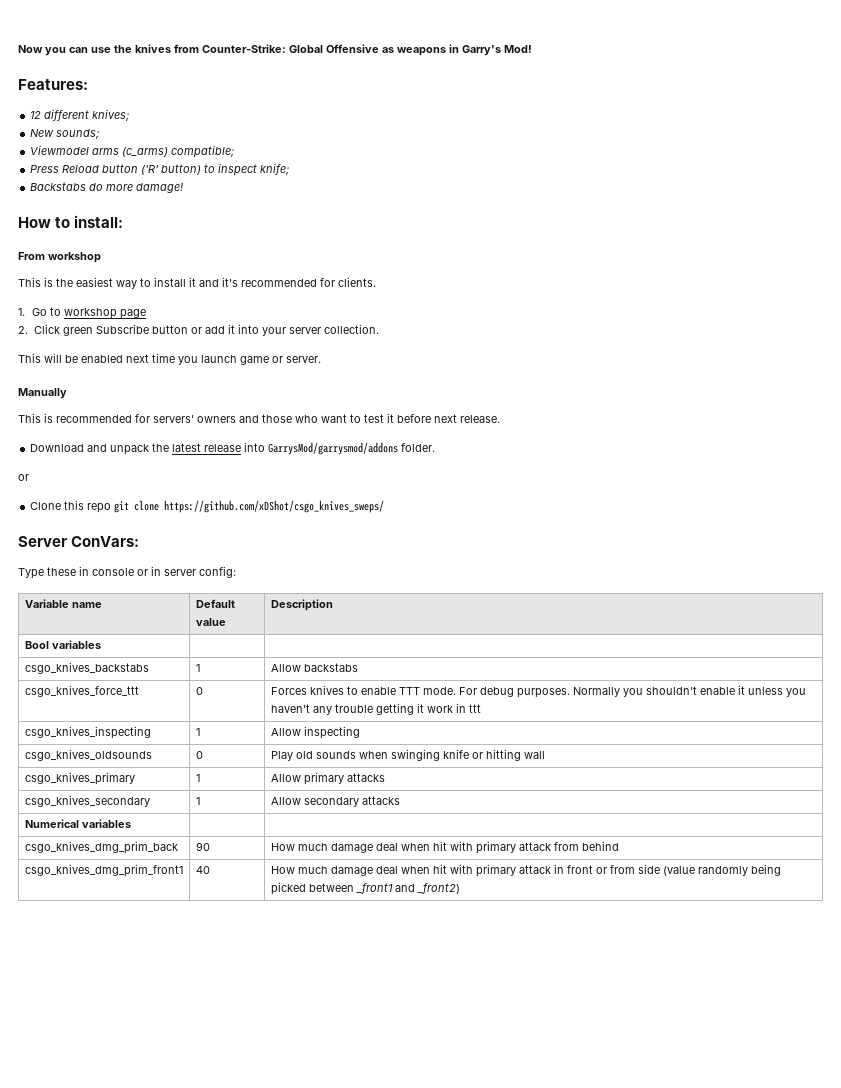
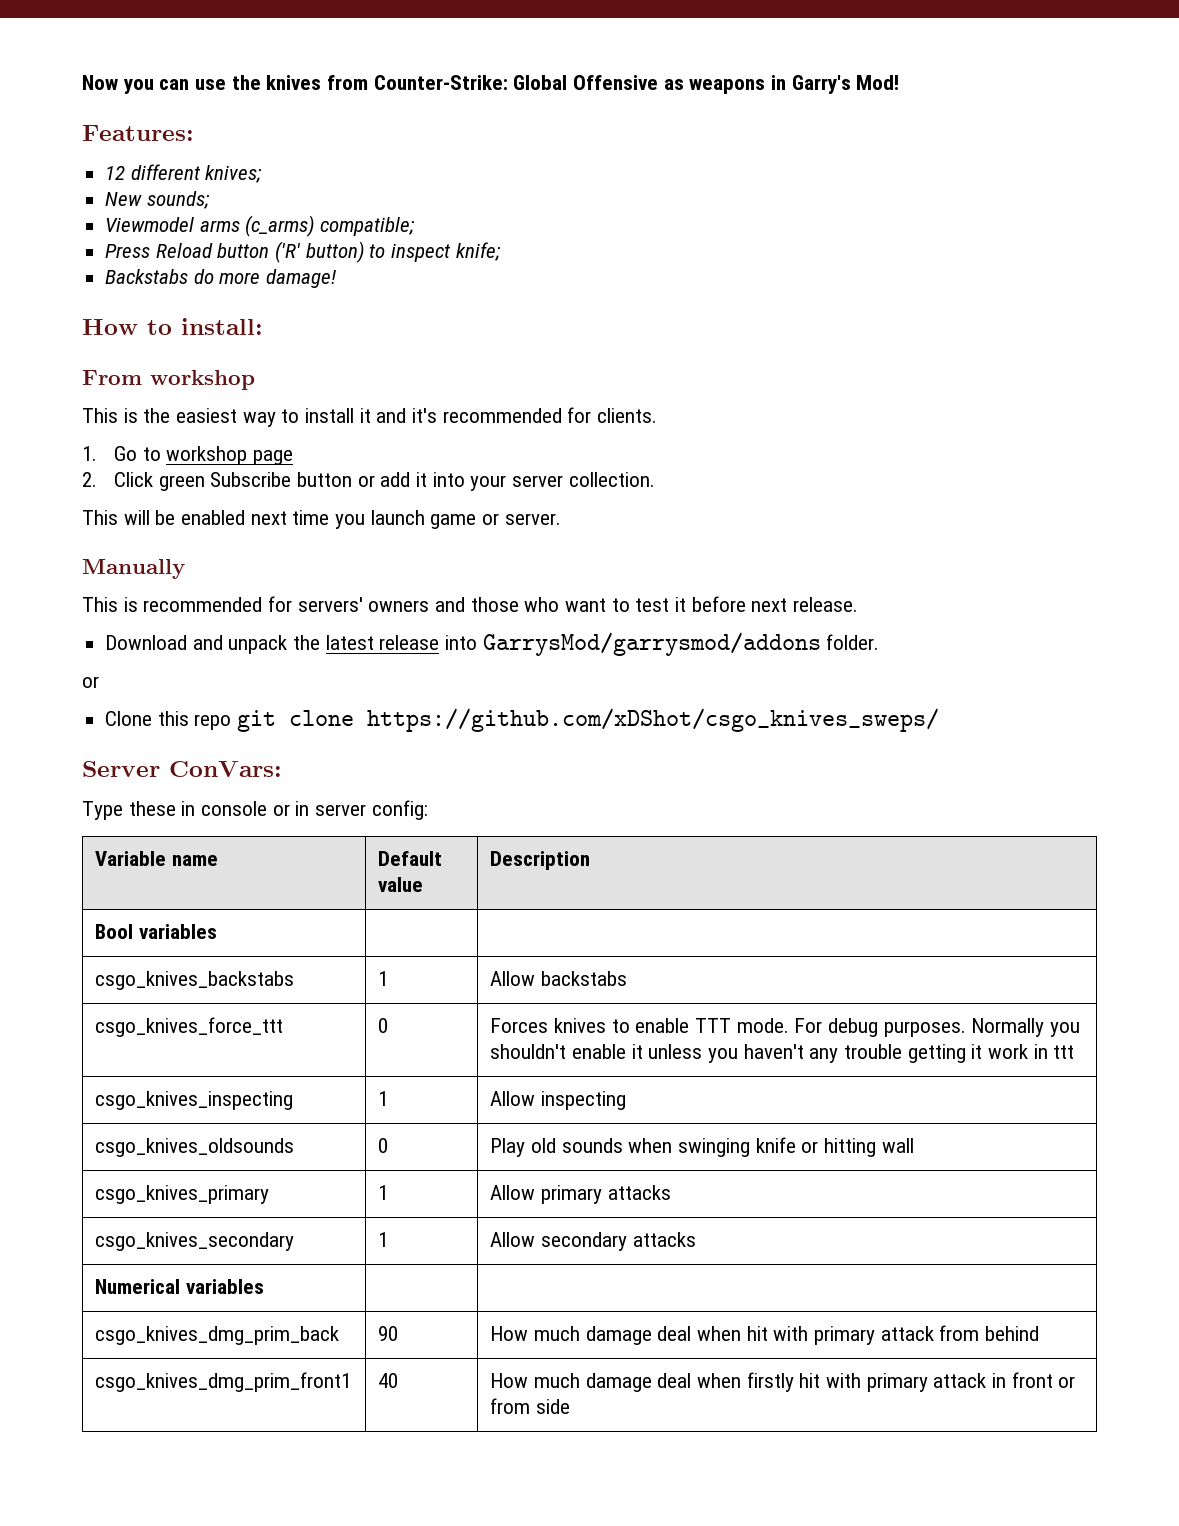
(430, 870) none -> [746,1372,794,1392] firstly
[662,864,781,876] [270,882,460,895] (value randomly being picked between _front1 and _front2) -> (571, 1406) none

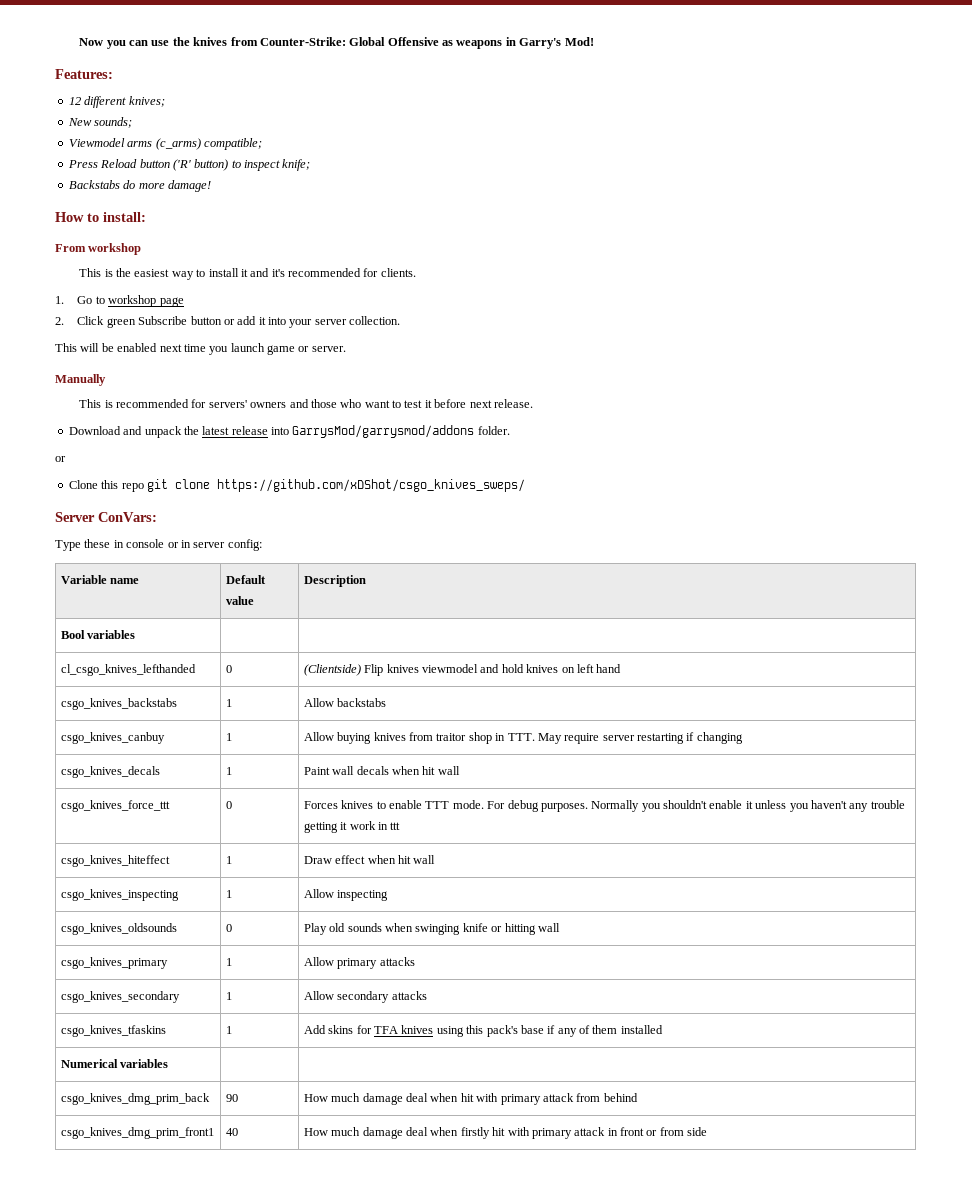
[95,971,295,990] [378,971,389,986] [490,971,628,986] csgo_knives_backstabs | 1 | Allow backstabs -> [60,664,196,676] [225,665,232,673] [303,664,622,676] [60,698,177,710] [225,699,232,707] [303,698,387,707] [60,732,165,744] [225,733,232,741] [303,732,743,744] [60,766,160,778] [225,767,232,775] [303,766,460,775] cl_csgo_knives_lefthanded | 0 | (Clientside) Flip knives viewmodel and hold knives on left hand // csgo_knives_backstabs | 1 | Allow backstabs // csgo_knives_canbuy | 1 | Allow buying knives from traitor shop in TTT. May require server restarting if changing // csgo_knives_decals | 1 | Paint wall decals when hit wall
(1075, 1052) none -> [60,855,170,867] [225,856,232,864] [303,855,436,864] // csgo_knives_hiteffect | 1 | Draw effect when hit wall
(696, 1239) none -> [60,1025,166,1037] [225,1026,232,1034] [303,1025,663,1037] // csgo_knives_tfaskins | 1 | Add skins for TFA knives using this pack's base if any of them installed

